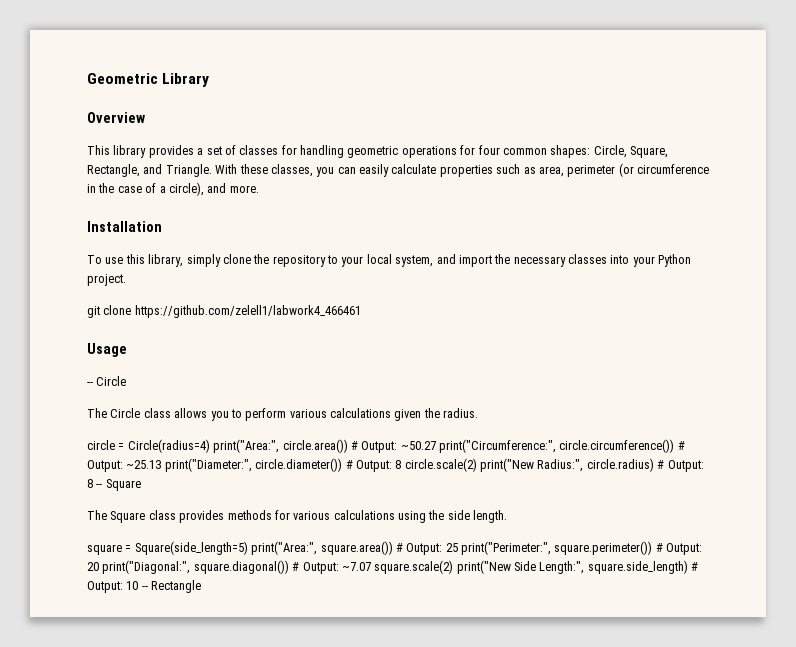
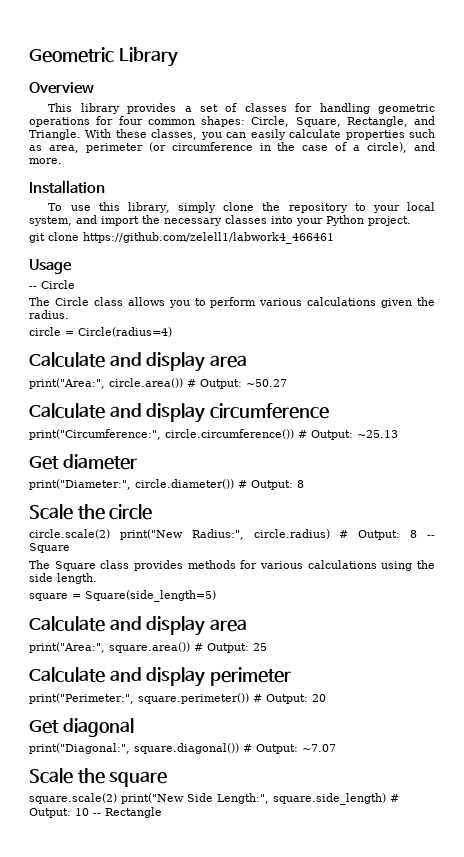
(210, 446) none -> [29,352,248,372] // Calculate and display area //
(436, 445) none -> [29,403,330,423] // Calculate and display circumference //
(162, 464) none -> [29,454,137,470] // Get diameter //
(402, 464) none -> [29,504,153,520] // Scale the circle //
(248, 548) none -> [29,616,248,636] // Calculate and display area //
(458, 547) none -> [29,667,292,687] // Calculate and display perimeter //
(99, 566) none -> [29,718,134,737] // Get diagonal //
(371, 566) none -> [29,768,168,787] // Scale the square //

